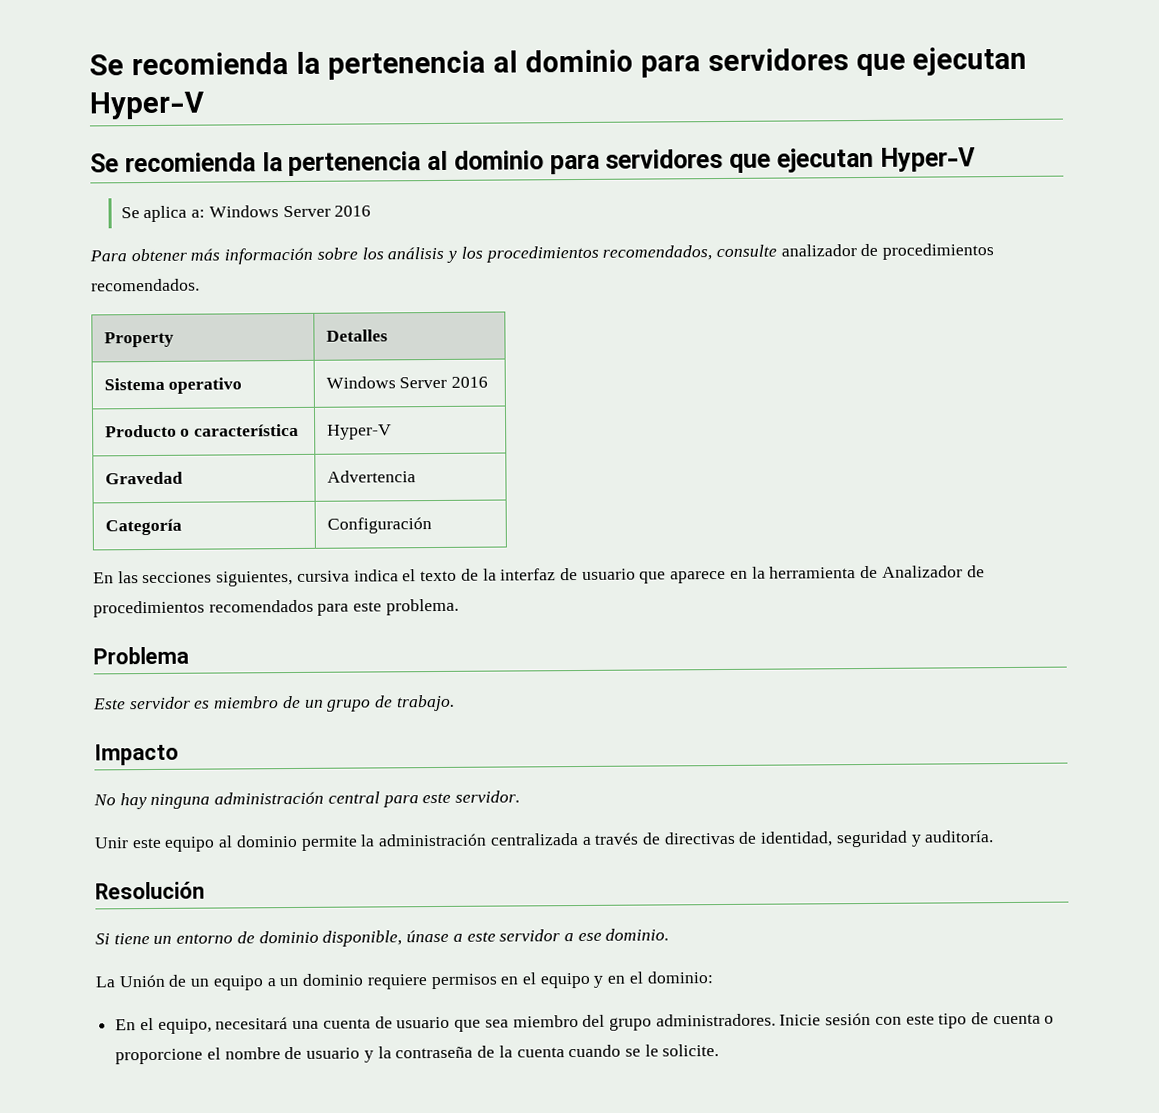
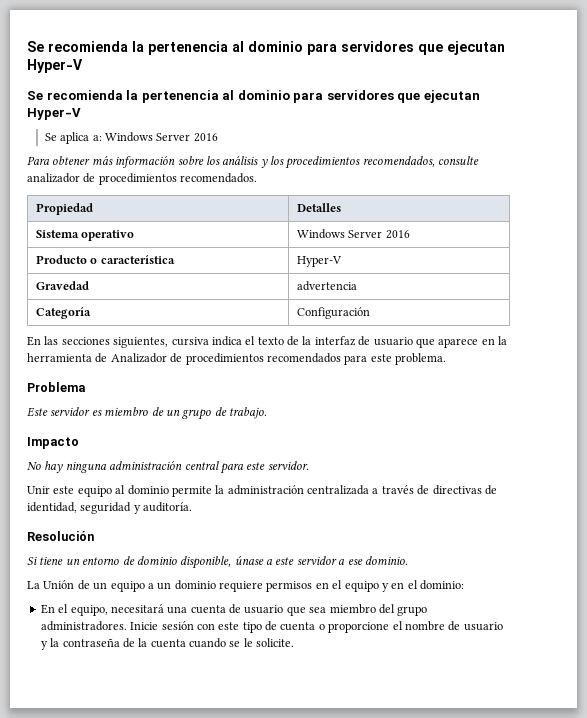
[103,331,174,348] Property -> [35,203,93,215] Propiedad
[326,470,416,483] Advertencia -> [296,281,357,291] advertencia

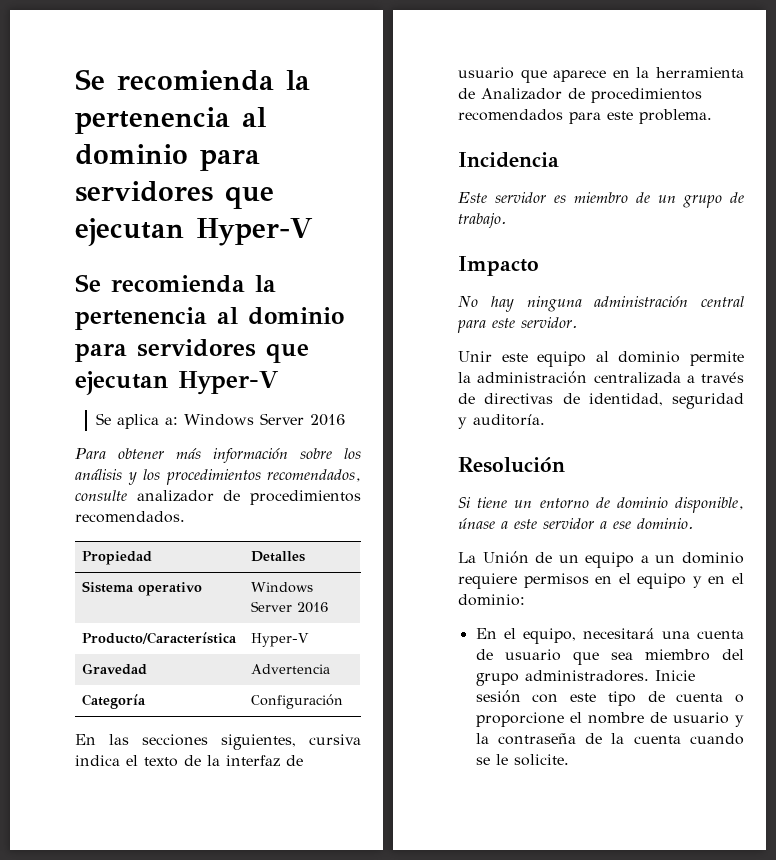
[35,255,175,264] Producto o característica -> [82,632,238,644] Producto/Característica
[296,281,357,291] advertencia -> [251,664,331,674] Advertencia
[27,382,86,392] Problema -> [458,152,559,168] Incidencia

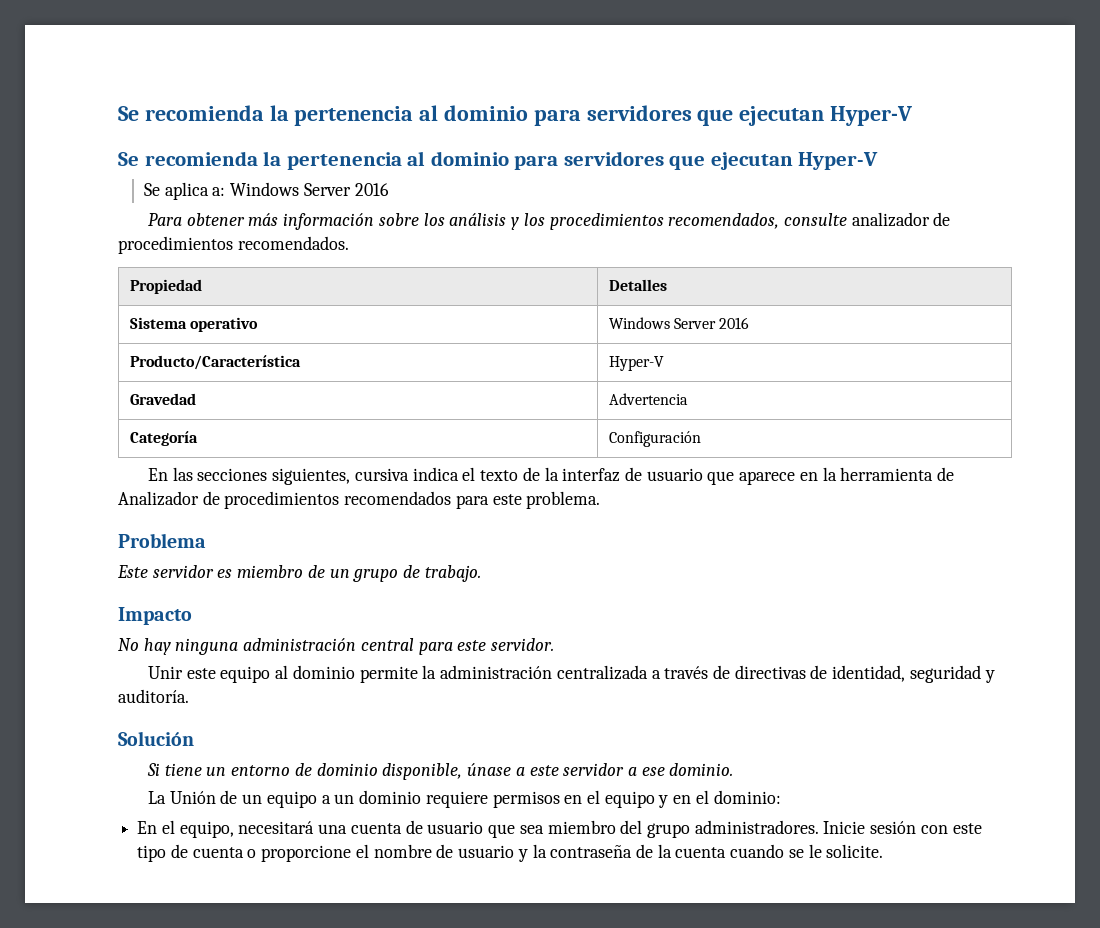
[458,152,559,168] Incidencia -> [118,533,206,548] Problema
[458,457,565,473] Resolución -> [118,731,194,746] Solución

